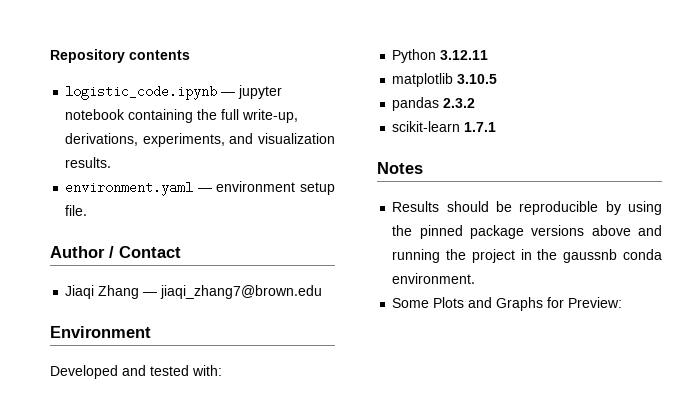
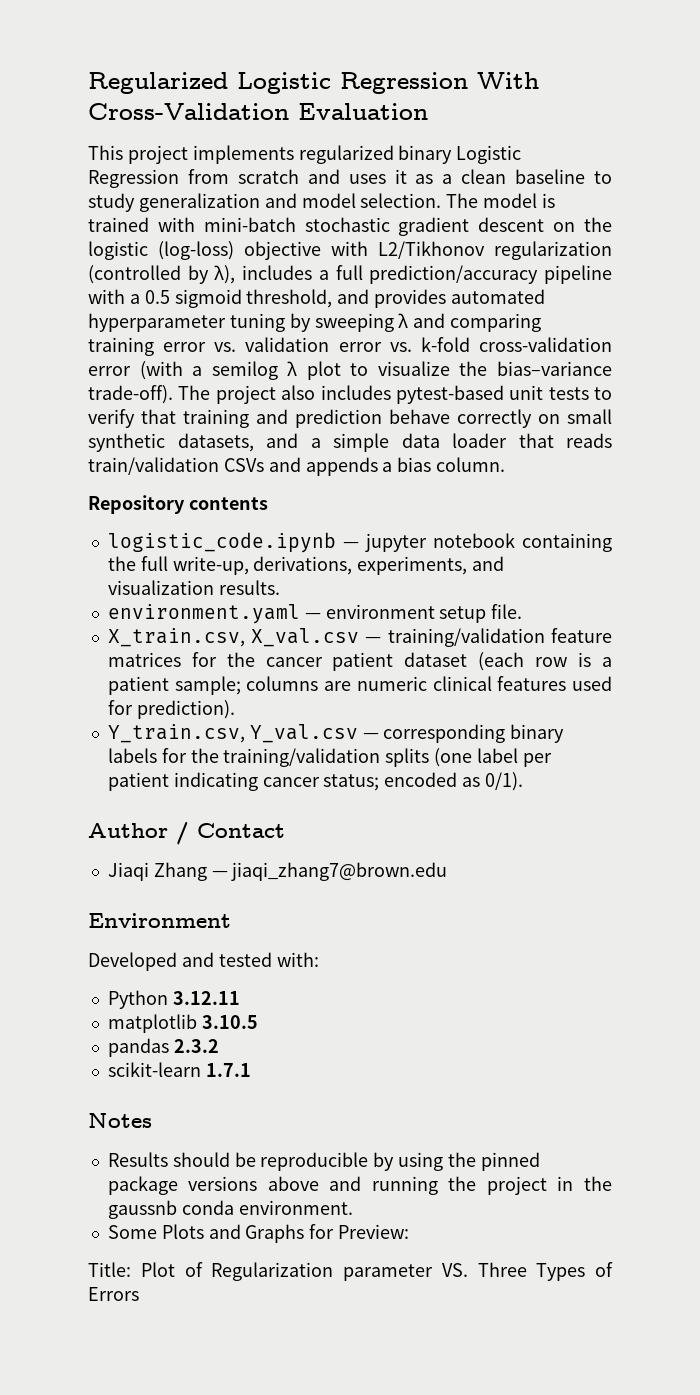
(50, 56) none -> [88,72,539,94] [88,103,428,120] [88,145,522,164] [88,169,612,188] [88,193,556,212] [88,217,612,236] [88,241,612,260] [88,265,612,284] [88,289,546,308] [88,313,542,332] [88,337,612,356] [88,361,612,380] [88,385,612,404] [88,409,612,428] [88,433,612,452] [88,457,506,476] Regularized Logistic Regression With Cross-Validation Evaluation // This project implements regularized binary Logistic Regression from scratch and uses it as a clean baseline to study generalization and model selection. The model is trained with mini-batch stochastic gradient descent on the logistic (log-loss) objective with L2/Tikhonov regularization (controlled by λ), includes a full prediction/accuracy pipeline with a 0.5 sigmoid threshold, and provides automated hyperparameter tuning by sweeping λ and comparing training error vs. validation error vs. k-fold cross-validation error (with a semilog λ plot to visualize the bias–variance trade-off). The project also includes pytest-based unit tests to verify that training and prediction behave correctly on small synthetic datasets, and a simple data loader that reads train/validation CSVs and appends a bias column. //
(88, 210) none -> [107,628,612,647] [107,652,612,671] [107,676,612,695] [107,700,235,719] [107,724,565,743] [107,748,552,767] [107,772,523,791] // X_train.csv, X_val.csv — training/validation feature matrices for the cancer patient dataset (each row is a patient sample; columns are numeric clinical features used for prediction). // Y_train.csv, Y_val.csv — corresponding binary labels for the training/validation splits (one label per patient indicating cancer status; encoded as 0/1).
(623, 302) none -> [88,1262,613,1281] [88,1287,139,1301] // Title: Plot of Regularization parameter VS. Three Types of Errors

